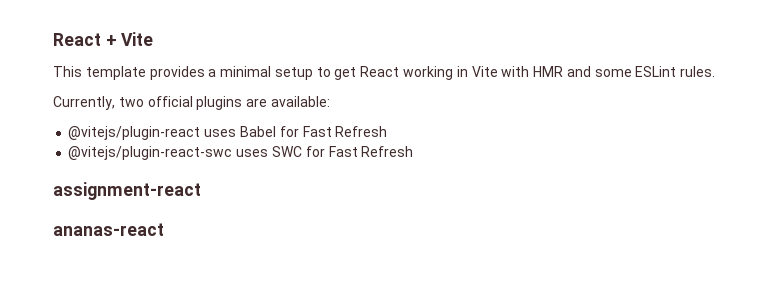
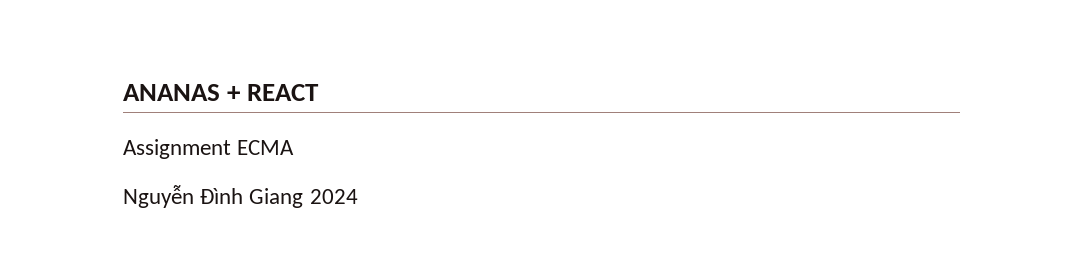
[53,32,154,46] [53,66,716,80] [53,96,330,110] [68,126,388,140] [68,146,414,160] [53,182,201,200] [53,223,164,236] React + Vite // This template provides a minimal setup to get React working in Vite with HMR and some ESLint rules. // Currently, two official plugins are available: // @vitejs/plugin-react uses Babel for Fast Refresh // @vitejs/plugin-react-swc uses SWC for Fast Refresh // assignment-react // ananas-react -> [123,84,320,101] [123,139,295,159] [123,185,358,208] ANANAS + REACT // Assignment ECMA // Nguyễn Đình Giang 2024

